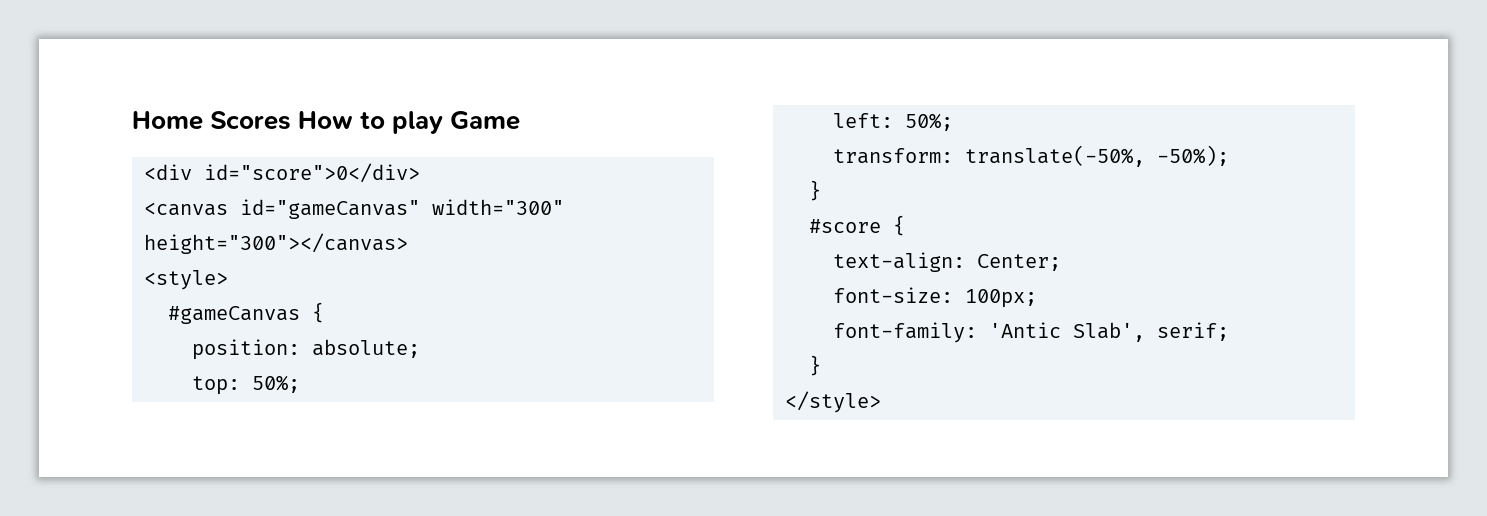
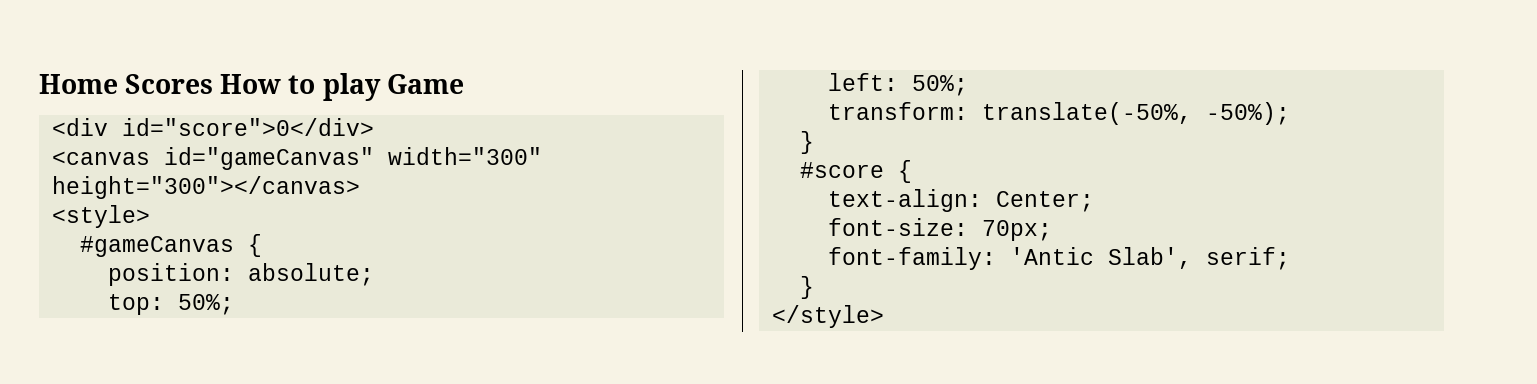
[965,289,1038,308] 100px; -> [981,220,1052,241] 70px;

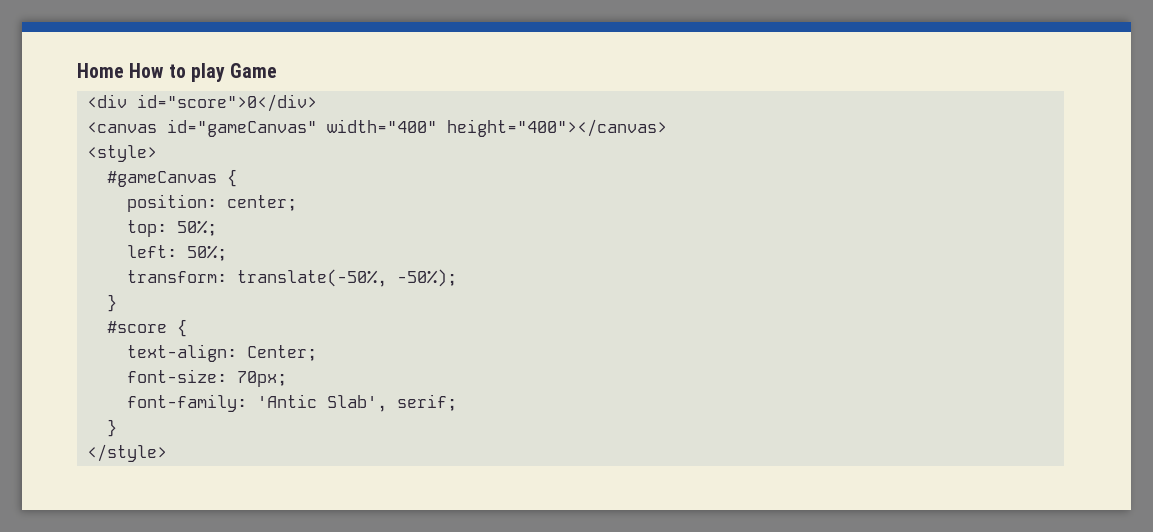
[125,74,214,94] Scores -> (124, 70) none
[387,147,542,165] [51,176,360,199] width="300" height="300"></canvas> -> [326,119,667,137] width="400" height="400"></canvas>
[247,263,374,286] absolute; -> [226,195,297,211] center;

